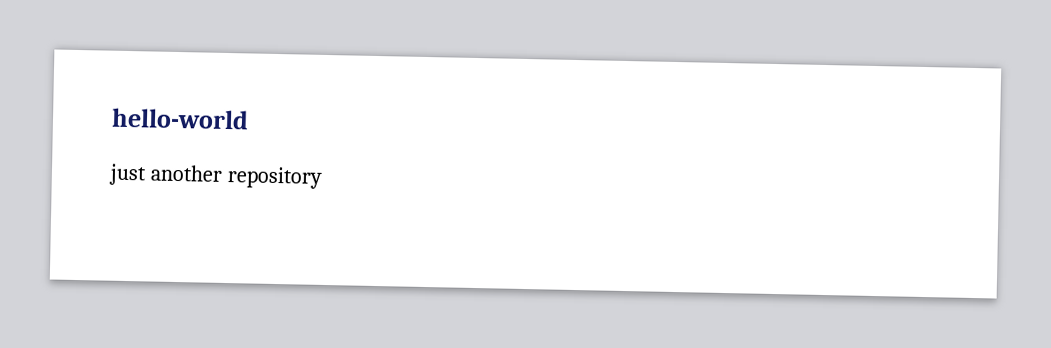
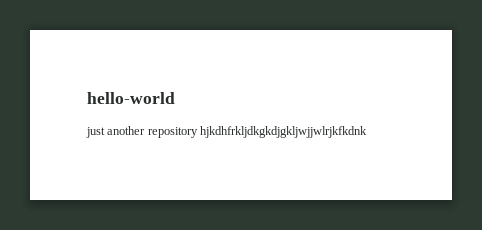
(323, 177) none -> [200,126,368,138] hjkdhfrkljdkgkdjgkljwjjwlrjkfkdnk

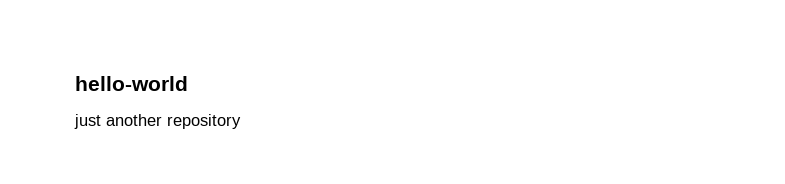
[200,126,368,138] hjkdhfrkljdkgkdjgkljwjjwlrjkfkdnk -> (241, 121) none

